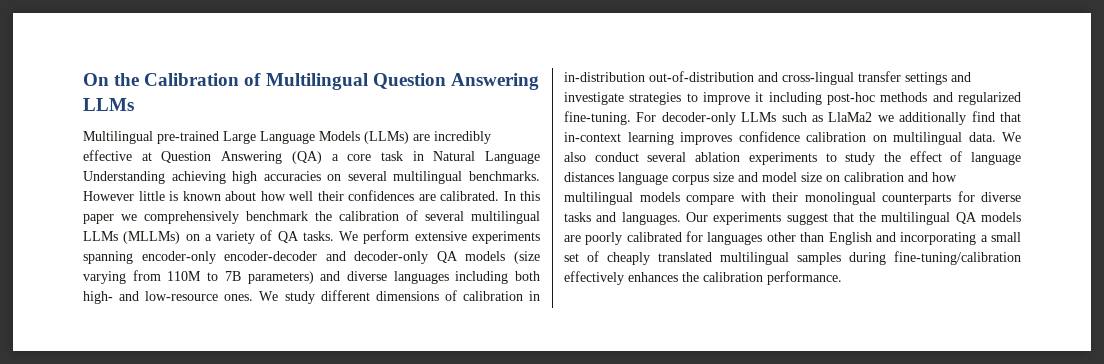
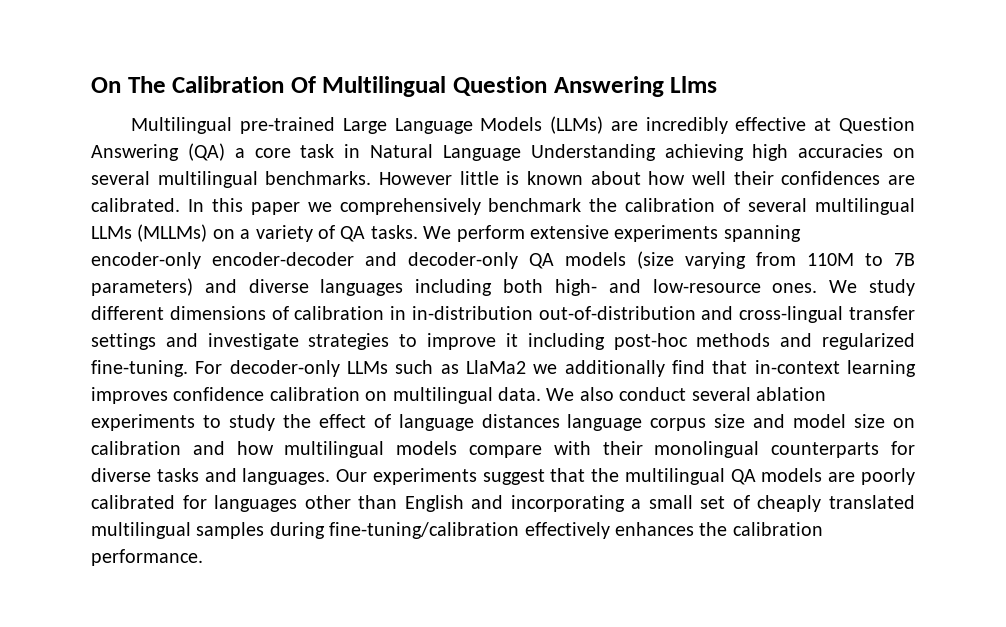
[114,73,262,86] the Calibration of -> [127,76,316,93] The Calibration Of
[83,98,134,111] LLMs -> [670,76,718,93] Llms

